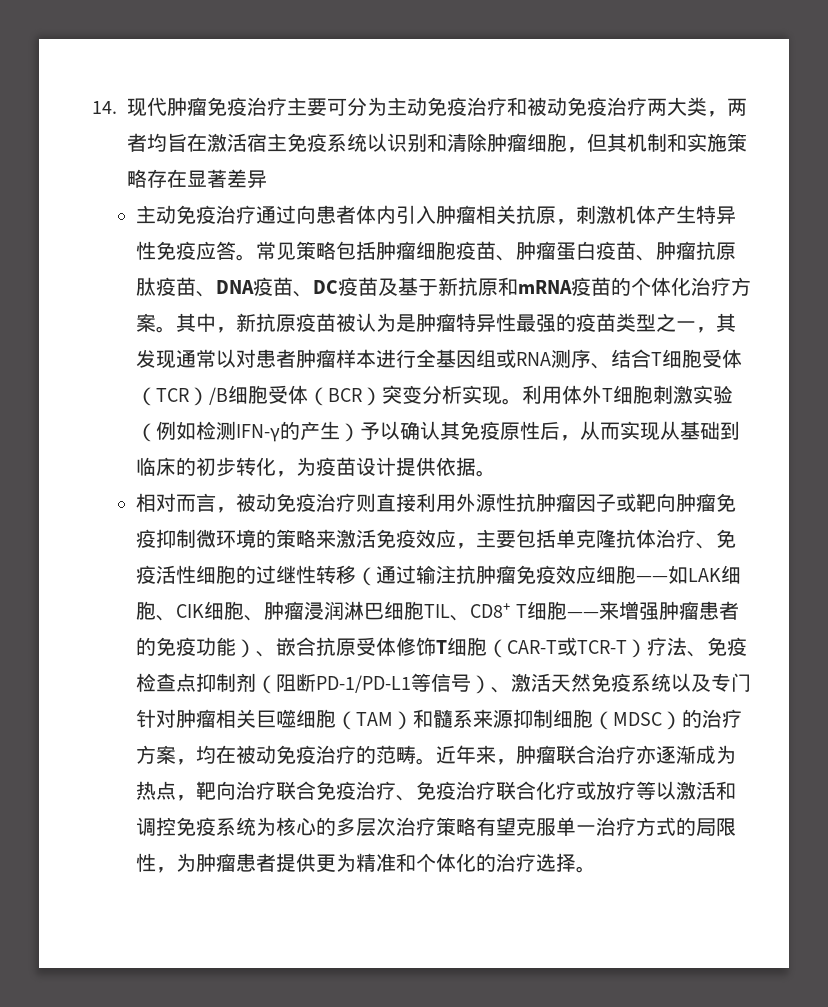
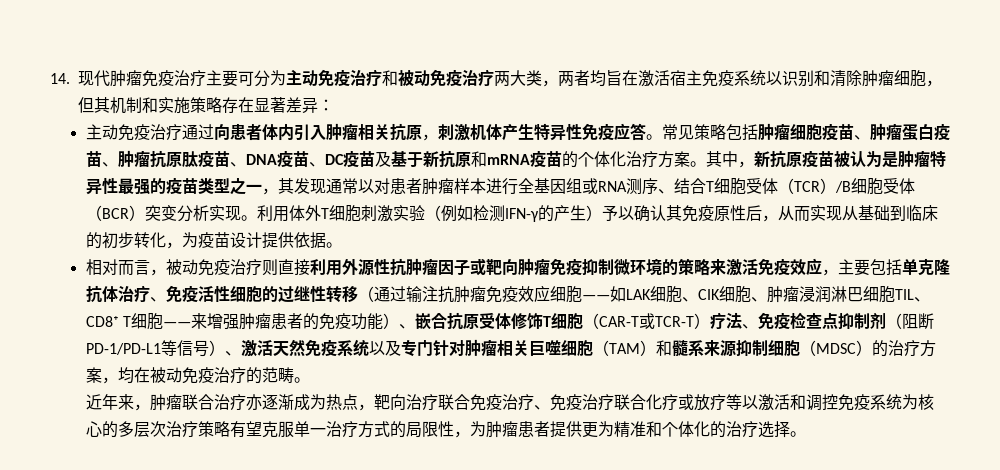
(267, 179) none -> [318,99,334,111] ：
(437, 761) none -> (310, 380) //

